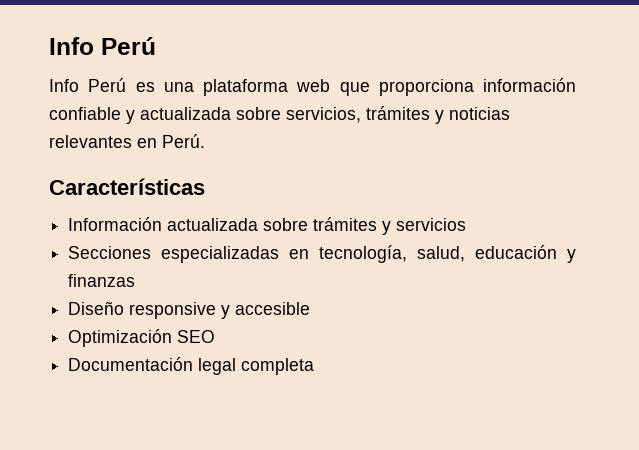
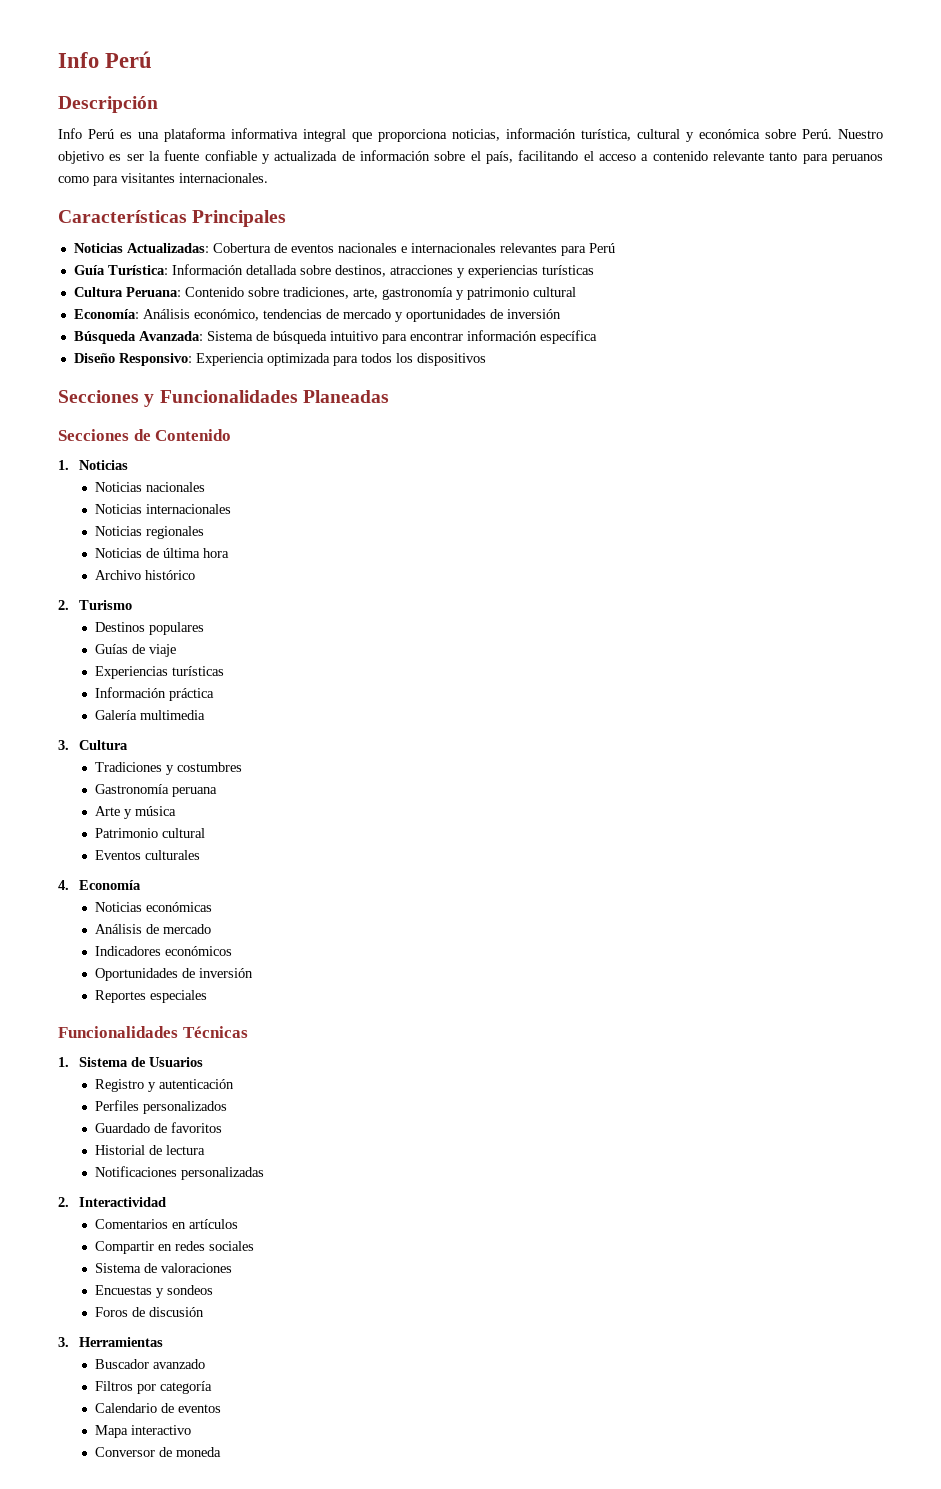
[49,37,156,55] Info Perú -> [58,51,153,68] [58,96,158,113] Info Perú // Descripción
[296,78,576,96] [49,106,510,124] [49,134,205,148] [49,178,205,195] [68,217,467,235] [68,245,576,263] [68,274,136,287] [68,301,311,319] [68,329,216,347] [68,357,315,375] web que proporciona información confiable y actualizada sobre servicios, trámites y noticias relevantes en Perú. // Características // Información actualizada sobre trámites y servicios // Secciones especializadas en tecnología, salud, educación y finanzas // Diseño responsive y accesible // Optimización SEO // Documentación legal completa -> [231,128,883,142] [58,150,884,164] [58,173,268,186] [58,210,287,227] [73,243,615,256] [73,264,594,278] [73,287,576,300] [73,309,561,322] [73,330,597,344] [73,353,486,366] [58,390,389,407] [58,429,232,441] [58,460,128,470] [94,482,205,492] [94,504,231,514] [94,526,204,539] [94,548,229,558] [94,570,195,580] [58,600,132,610] [94,622,204,635] [94,644,176,657] [94,666,224,679] [94,687,214,701] [94,710,205,720] [58,740,128,750] [94,762,242,775] [94,784,217,797] [94,806,176,819] [94,828,205,838] [94,850,200,860] [58,880,141,890] [94,902,212,912] [94,924,211,934] [94,946,232,956] [94,968,253,981] [94,990,207,1003] [58,1026,248,1038] [58,1057,203,1067] [94,1079,234,1092] [94,1100,227,1114] [94,1122,222,1133] [94,1145,205,1155] [94,1166,264,1180] [58,1197,166,1207] [94,1219,238,1229] [94,1241,254,1254] [94,1263,232,1273] [94,1285,213,1298] [94,1307,204,1317] [58,1337,163,1347] [94,1359,205,1369] [94,1381,212,1394] [94,1403,221,1413] [94,1425,191,1438] [94,1447,221,1457] informativa integral que proporciona noticias, información turística, cultural y económica sobre Perú. Nuestro objetivo es ser la fuente confiable y actualizada de información sobre el país, facilitando el acceso a contenido relevante tanto para peruanos como para visitantes internacionales. // Características Principales // Noticias Actualizadas: Cobertura de eventos nacionales e internacionales relevantes para Perú // Guía Turística: Información detallada sobre destinos, atracciones y experiencias turísticas // Cultura Peruana: Contenido sobre tradiciones, arte, gastronomía y patrimonio cultural // Economía: Análisis económico, tendencias de mercado y oportunidades de inversión // Búsqueda Avanzada: Sistema de búsqueda intuitivo para encontrar información específica // Diseño Responsivo: Experiencia optimizada para todos los dispositivos // Secciones y Funcionalidades Planeadas // Secciones de Contenido // 1. Noticias // Noticias nacionales // Noticias internacionales // Noticias regionales // Noticias de última hora // Archivo histórico // 2. Turismo // Destinos populares // Guías de viaje // Experiencias turísticas // Información práctica // Galería multimedia // 3. Cultura // Tradiciones y costumbres // Gastronomía peruana // Arte y música // Patrimonio cultural // Eventos culturales // 4. Economía // Noticias económicas // Análisis de mercado // Indicadores económicos // Oportunidades de inversión // Reportes especiales // Funcionalidades Técnicas // 1. Sistema de Usuarios // Registro y autenticación // Perfiles personalizados // Guardado de favoritos // Historial de lectura // Notificaciones personalizadas // 2. Interactividad // Comentarios en artículos // Compartir en redes sociales // Sistema de valoraciones // Encuestas y sondeos // Foros de discusión // 3. Herramientas // Buscador avanzado // Filtros por categoría // Calendario de eventos // Mapa interactivo // Conversor de moneda

